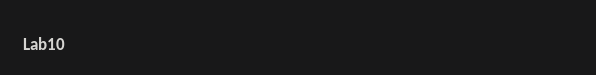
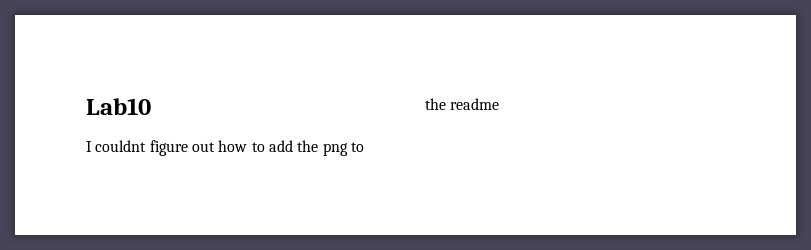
(65, 43) none -> [86,140,364,156] [425,98,500,110] // I couldnt figure out how to add the png to the readme

